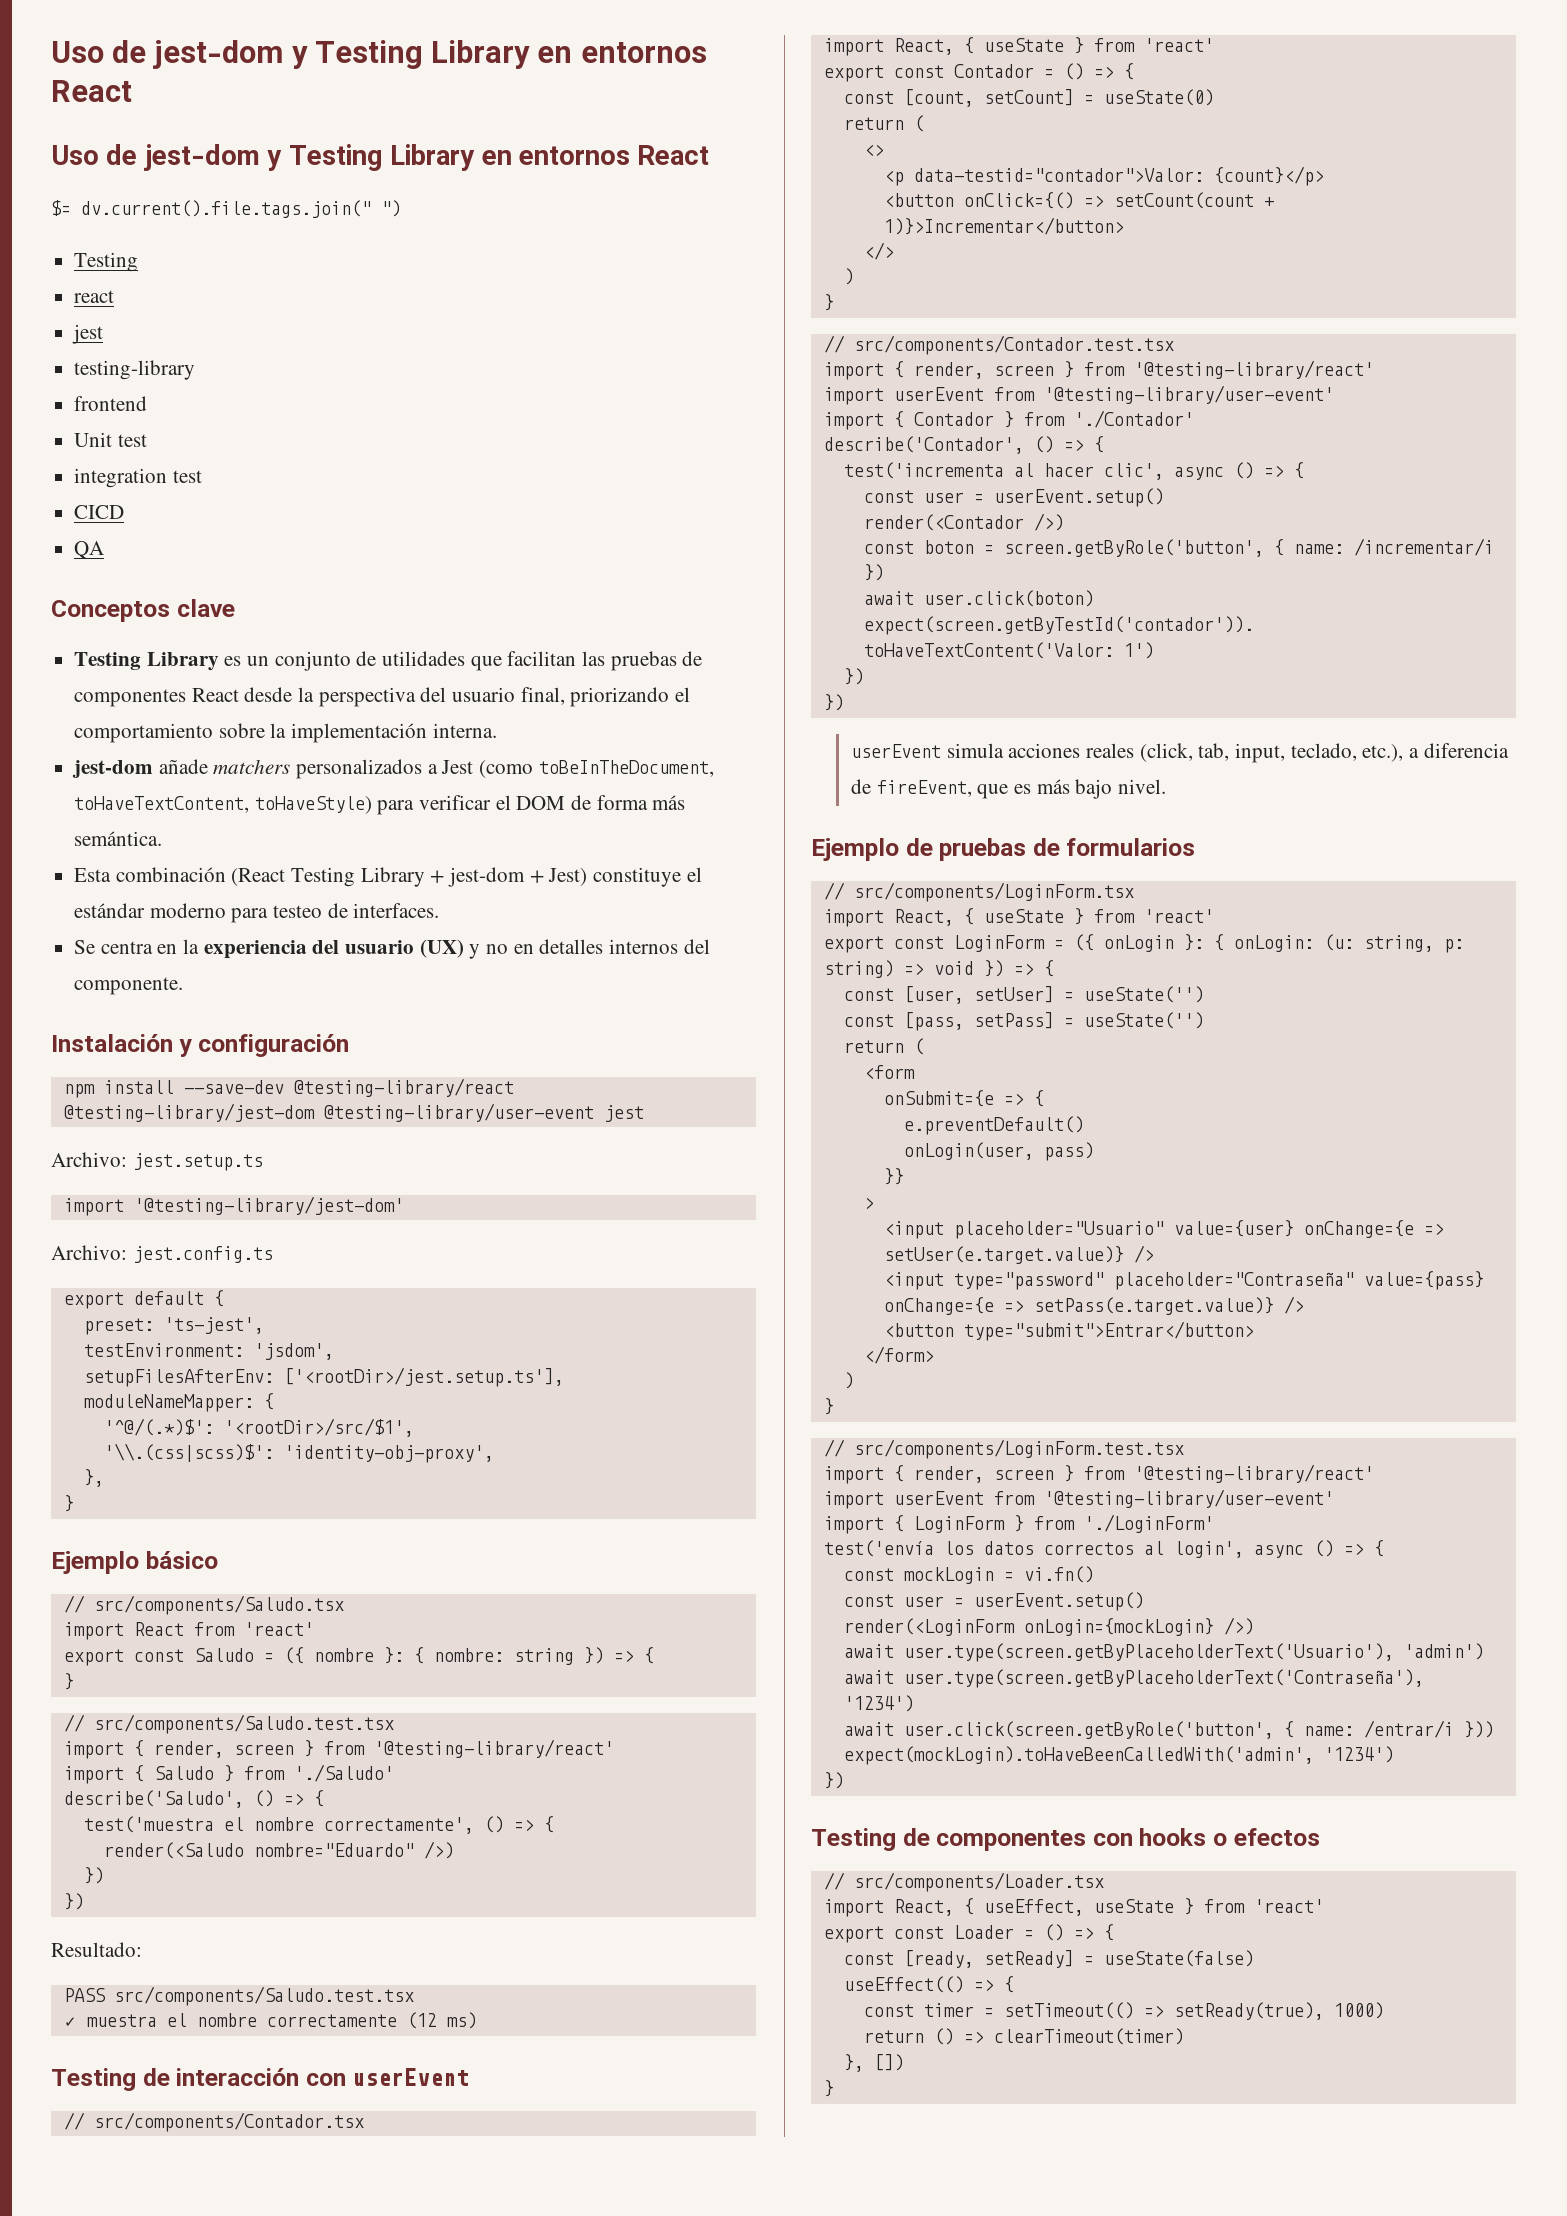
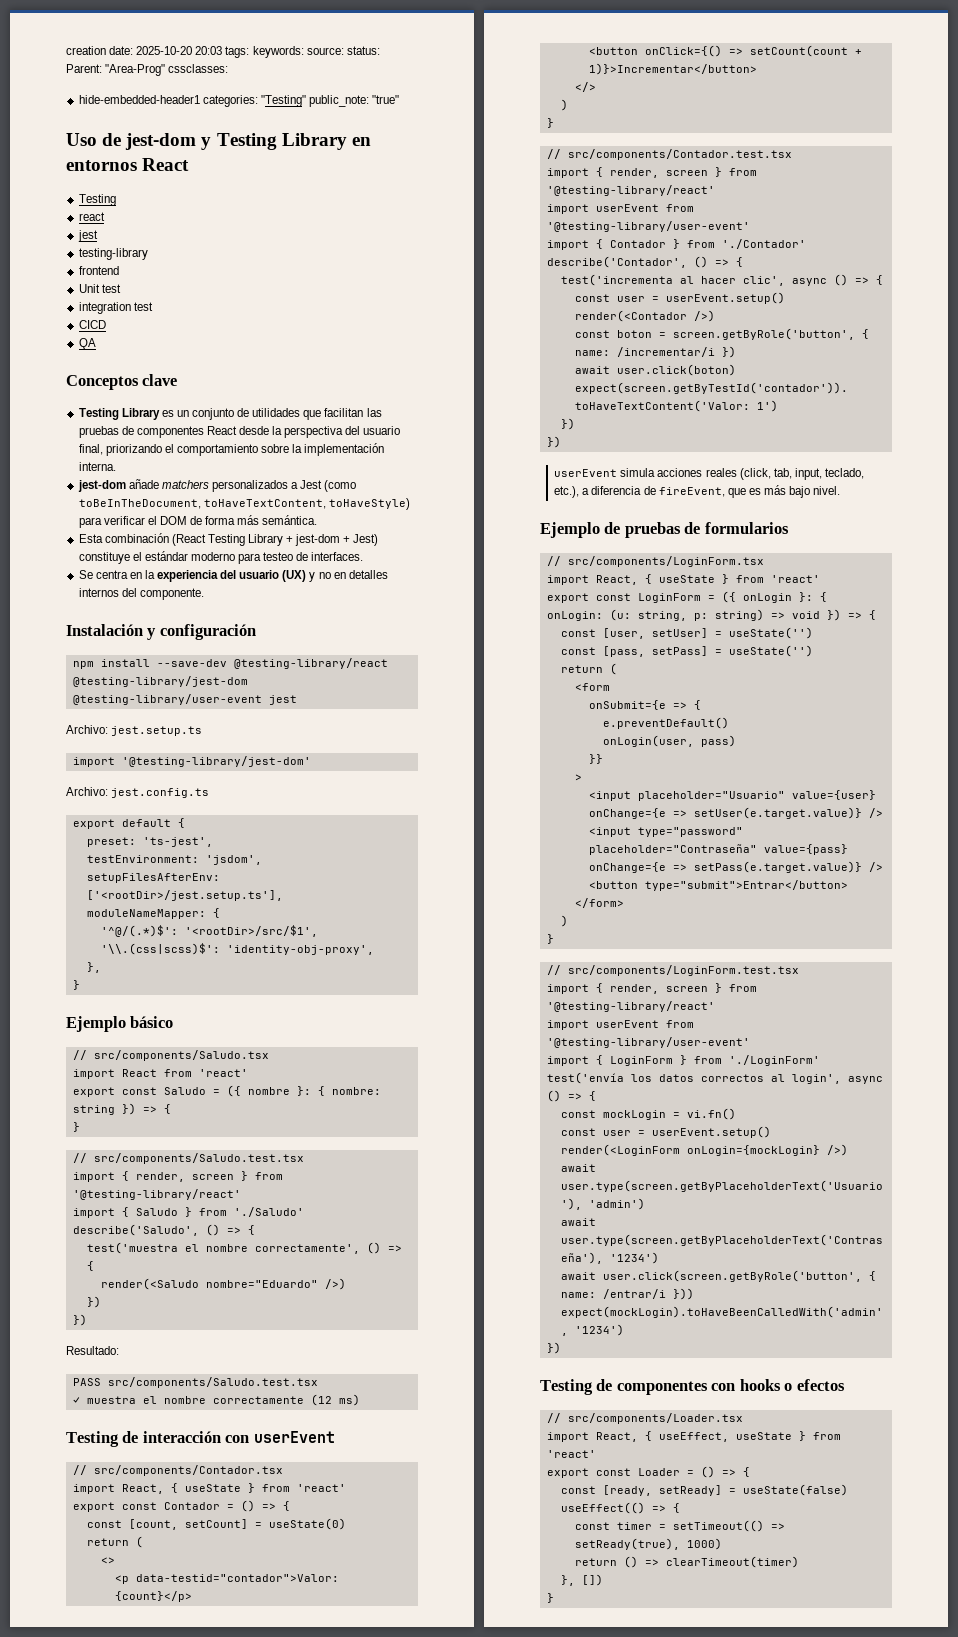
[51,40,707,69] [51,80,132,102] [51,144,710,171] [51,200,401,218] Uso de jest-dom y Testing Library en entornos React // Uso de jest-dom y Testing Library en entornos React // $= dv.current().file.tags.join(" ") -> [66,46,380,58] [66,64,229,76] [78,95,400,107] [66,133,371,150] [66,158,190,171] creation date: 2025-10-20 20:03 tags: keywords: source: status: Parent: "Area-Prog" cssclasses: // hide-embedded-header1 categories: "Testing" public_note: "true" // Uso de jest-dom y Testing Library en entornos React

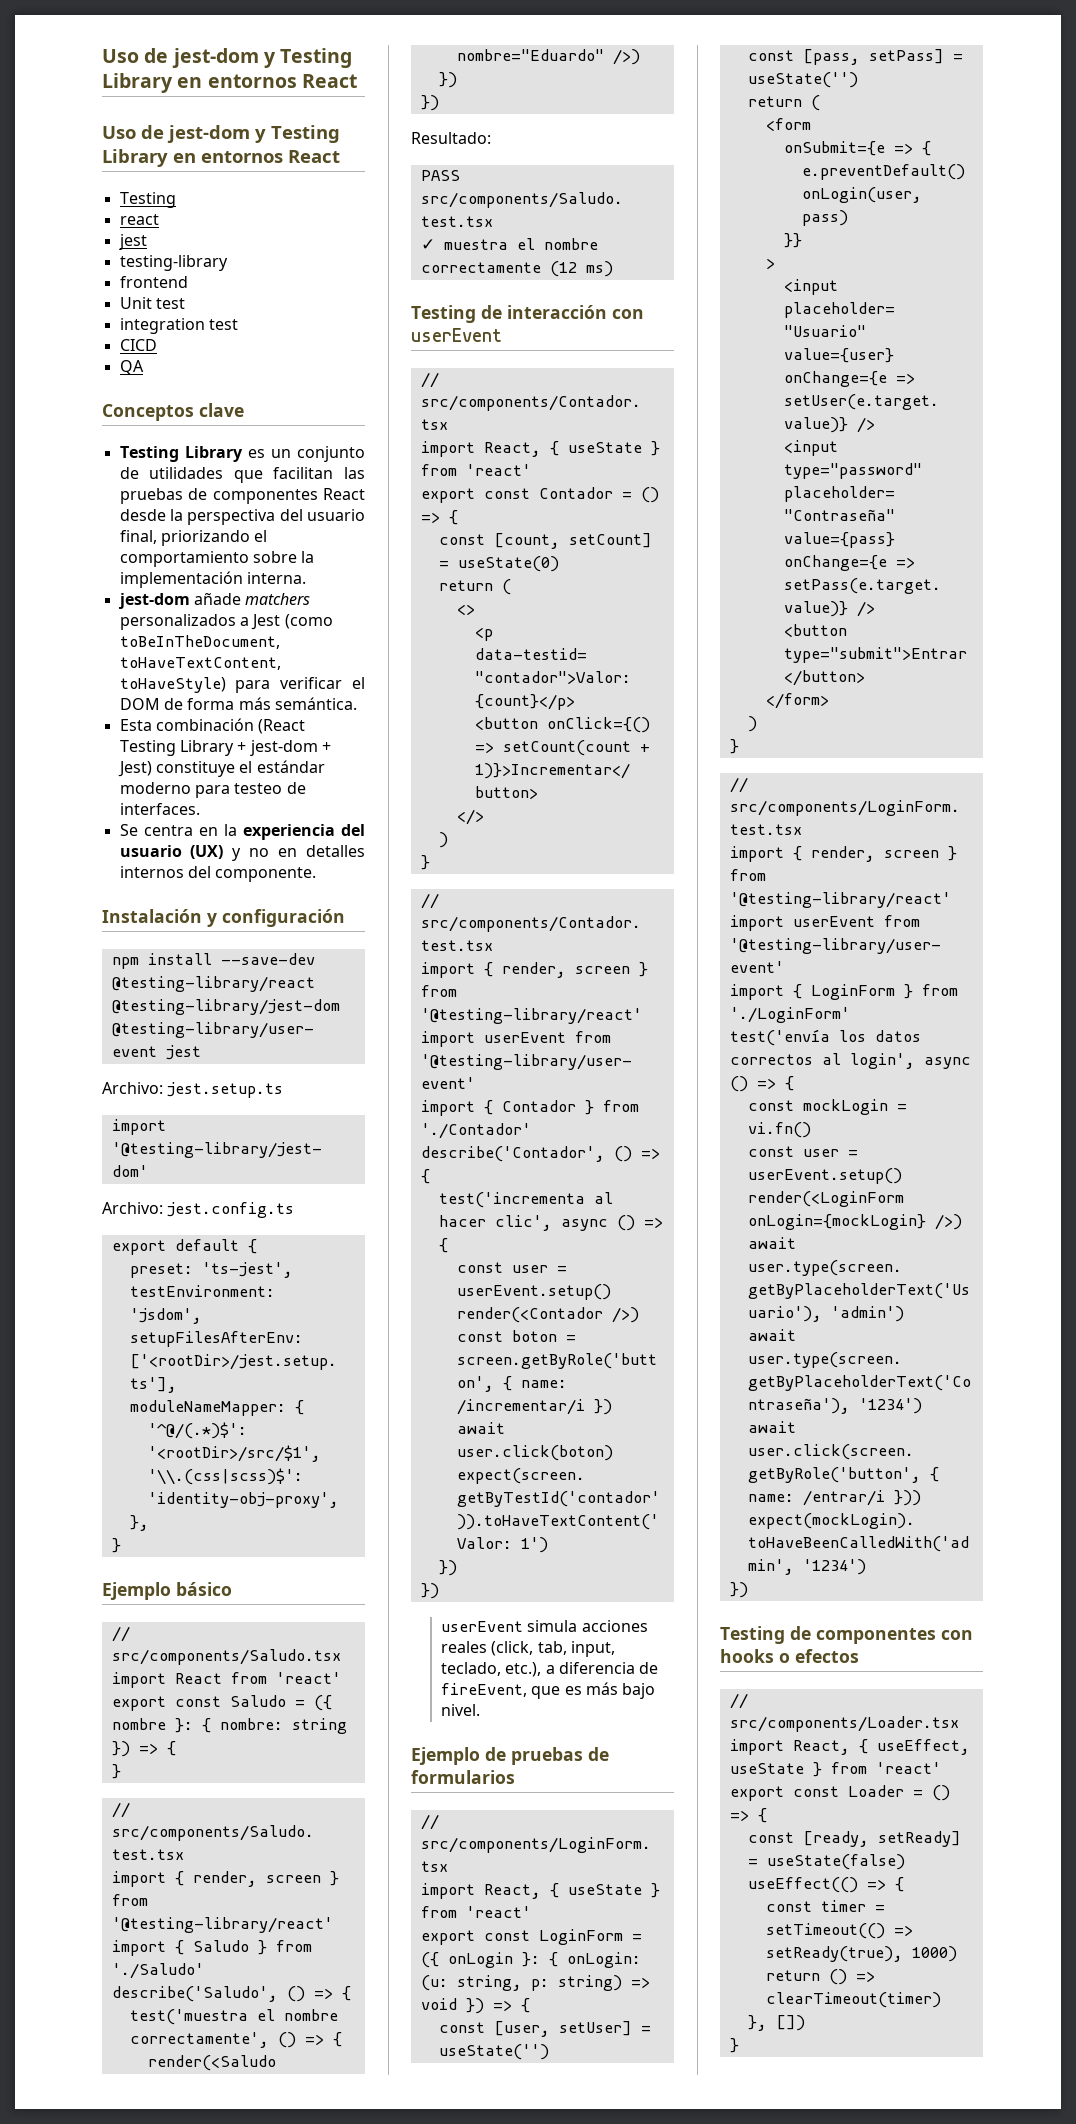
[66,46,380,58] [66,64,229,76] [78,95,400,107] creation date: 2025-10-20 20:03 tags: keywords: source: status: Parent: "Area-Prog" cssclasses: // hide-embedded-header1 categories: "Testing" public_note: "true" -> [102,48,353,68] [102,73,357,93] Uso de jest-dom y Testing Library en entornos React

